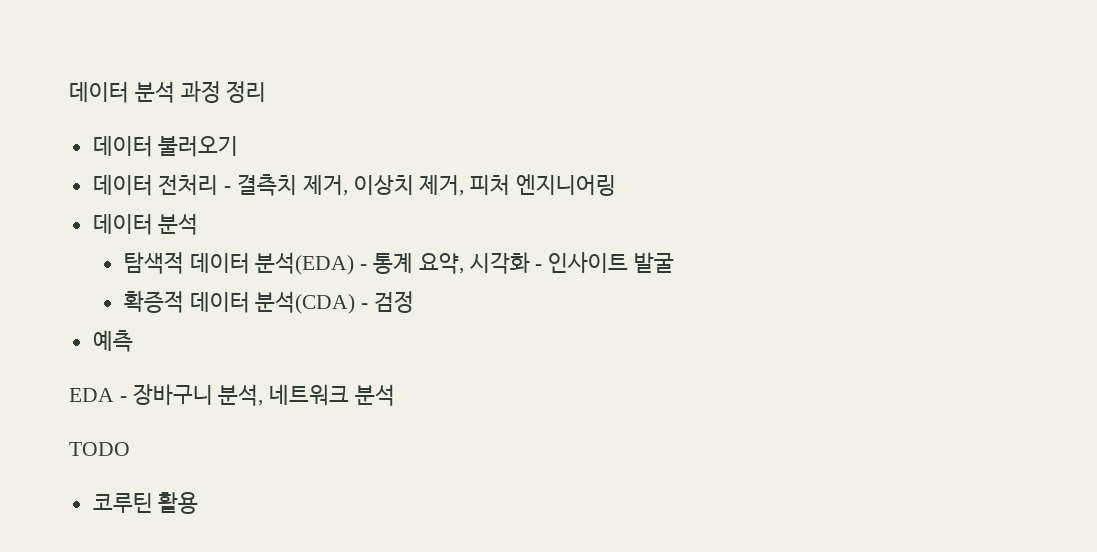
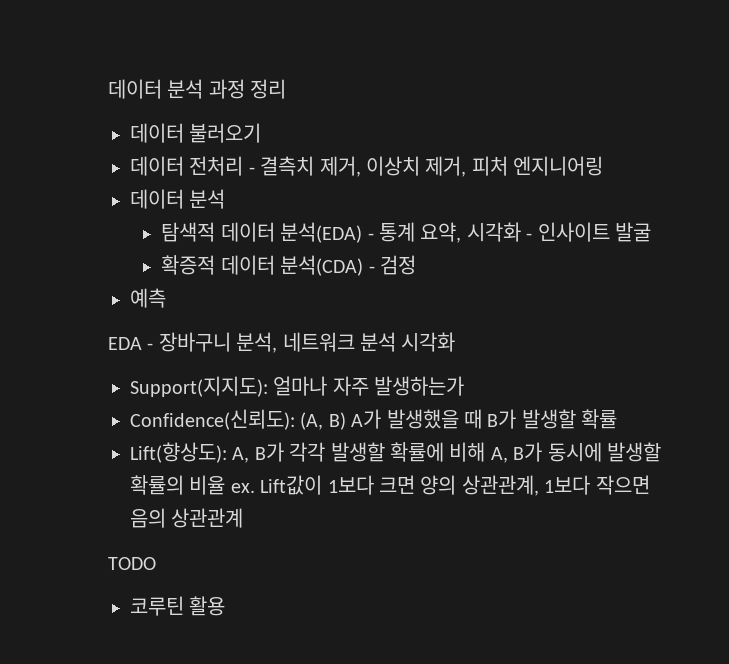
(396, 395) none -> [401,332,456,352] [130,376,465,397] [130,409,618,430] [130,442,661,463] [130,475,650,496] [130,508,244,528] 시각화 // Support(지지도): 얼마나 자주 발생하는가 // Confidence(신뢰도): (A, B) A가 발생했을 때 B가 발생할 확률 // Lift(향상도): A, B가 각각 발생할 확률에 비해 A, B가 동시에 발생할 확률의 비율 ex. Lift값이 1보다 크면 양의 상관관계, 1보다 작으면 음의 상관관계

